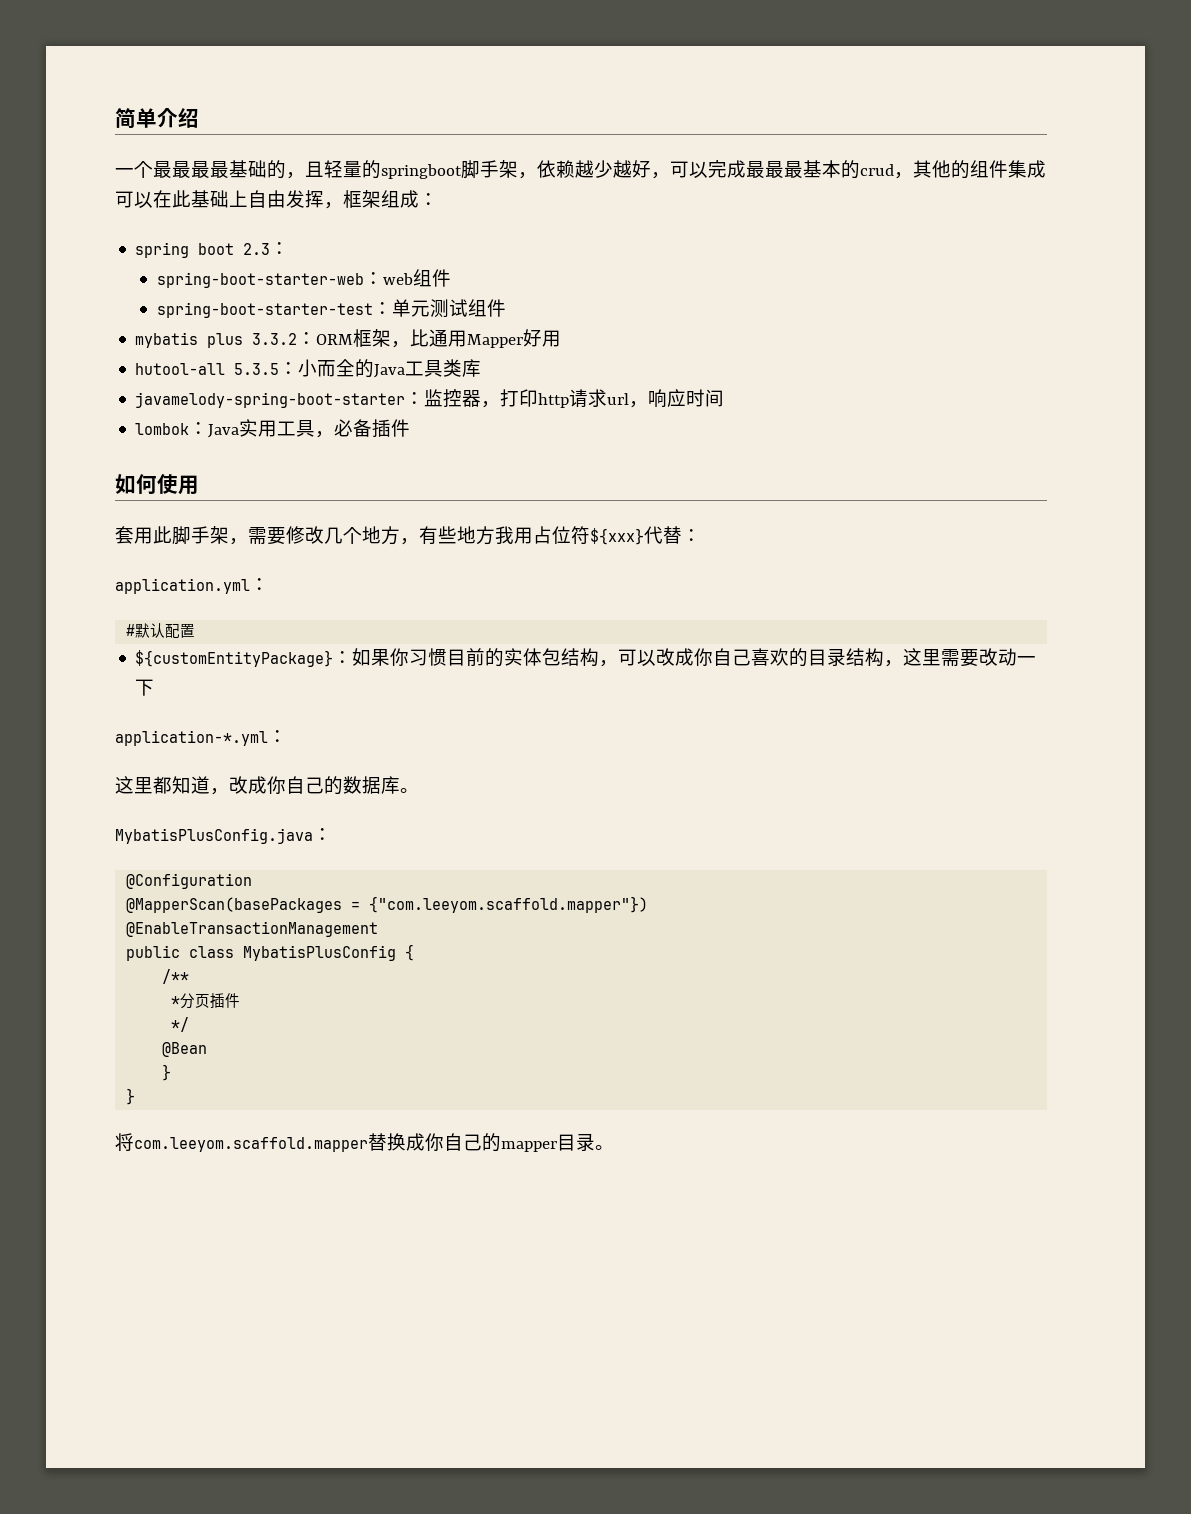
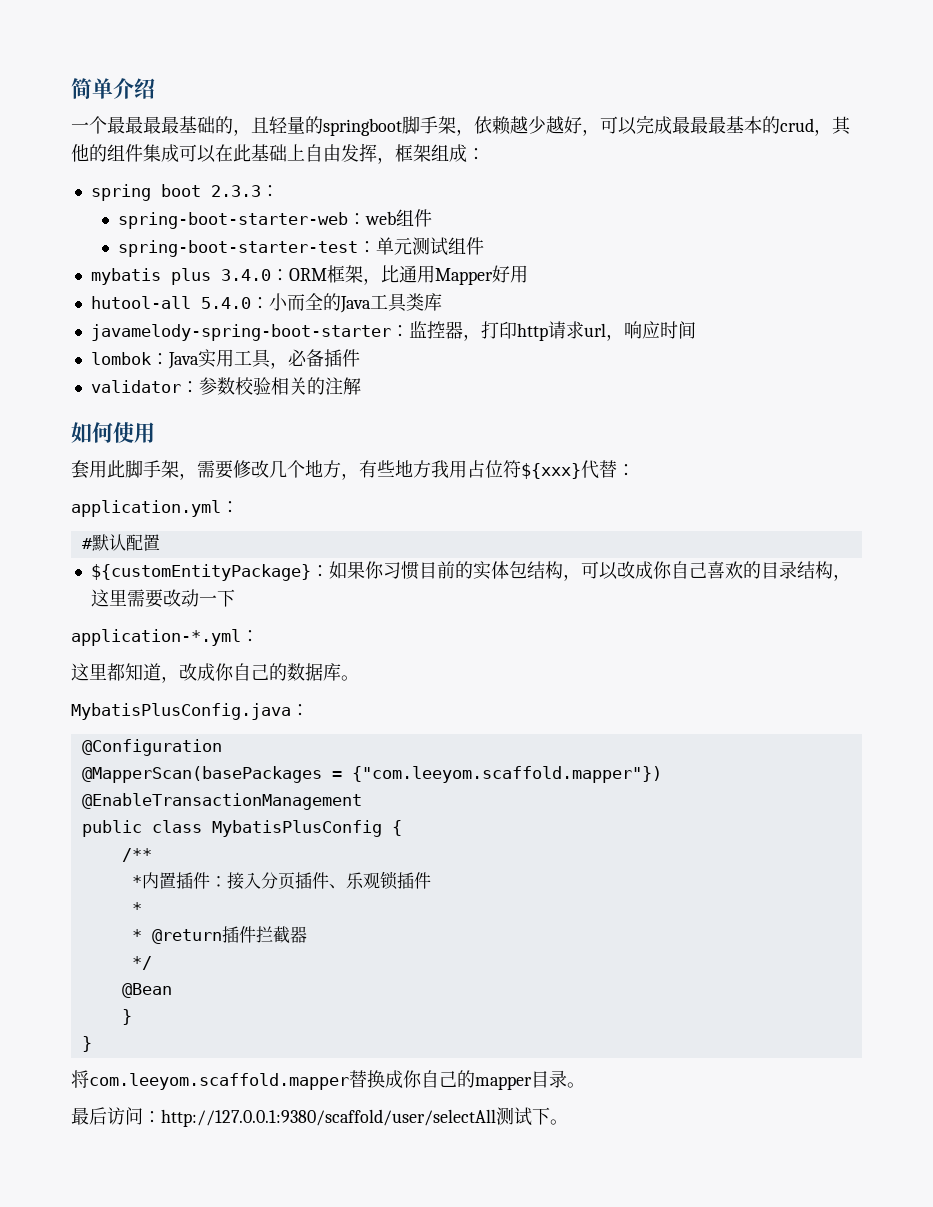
[243,243,271,255] 2.3 -> [210,185,261,197] 2.3.3
[252,333,298,345] 3.3.2 -> [220,269,271,281] 3.4.0
[234,363,280,375] 5.3.5 -> [200,297,251,309] 5.4.0
(411, 428) none -> [90,377,361,395] // validator：参数校验相关的注解
(181, 1001) none -> [141,872,261,890] 内置插件：接入
(241, 1000) none -> [328,871,431,890] [131,902,142,914] [131,926,307,944] 、乐观锁插件 // * // * @return插件拦截器
(614, 1147) none -> [71,1107,568,1127] // 最后访问：http://127.0.0.1:9380/scaffold/user/selectAll测试下。

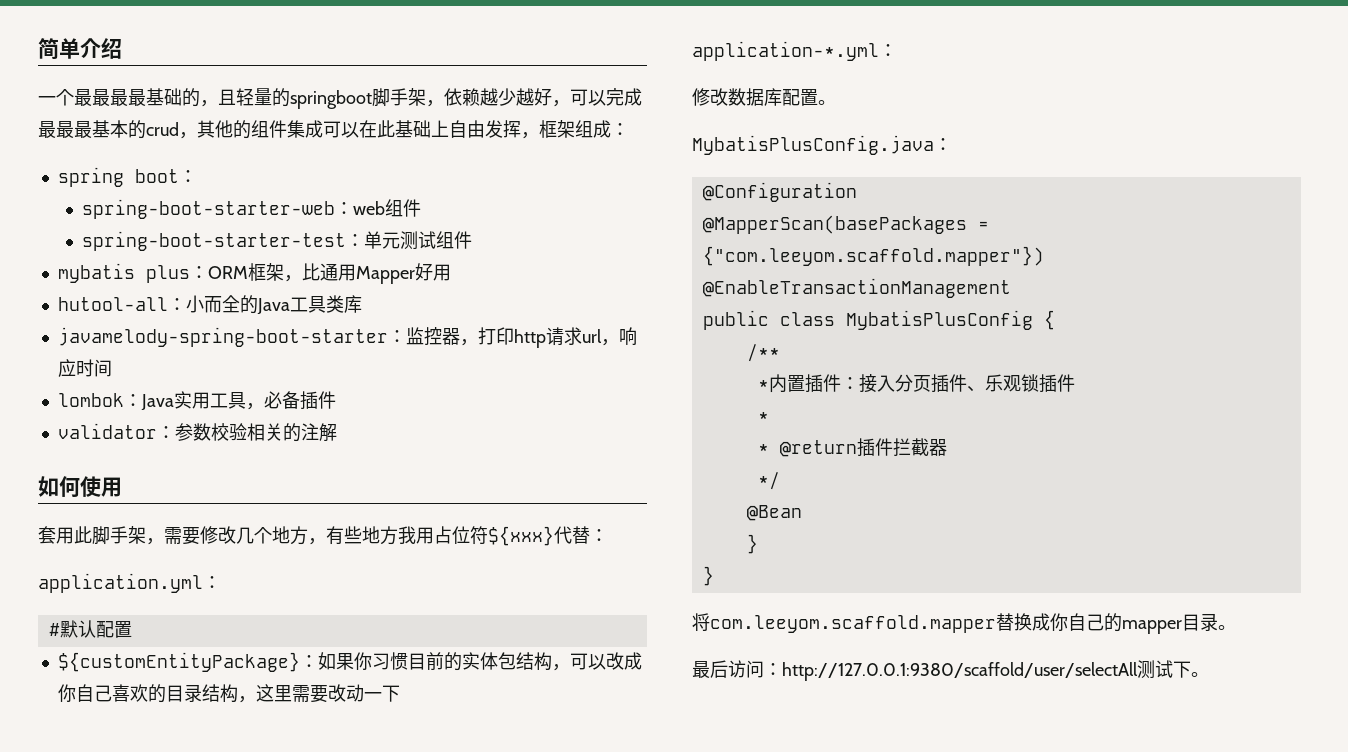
[210,185,261,197] 2.3.3 -> (179, 176) none
[220,269,271,281] 3.4.0 -> (190, 274) none
[200,297,251,309] 5.4.0 -> (168, 304) none
[71,663,341,683] 这里都知道，改成你自己的数据库 -> [692,88,818,106] 修改数据库配置

